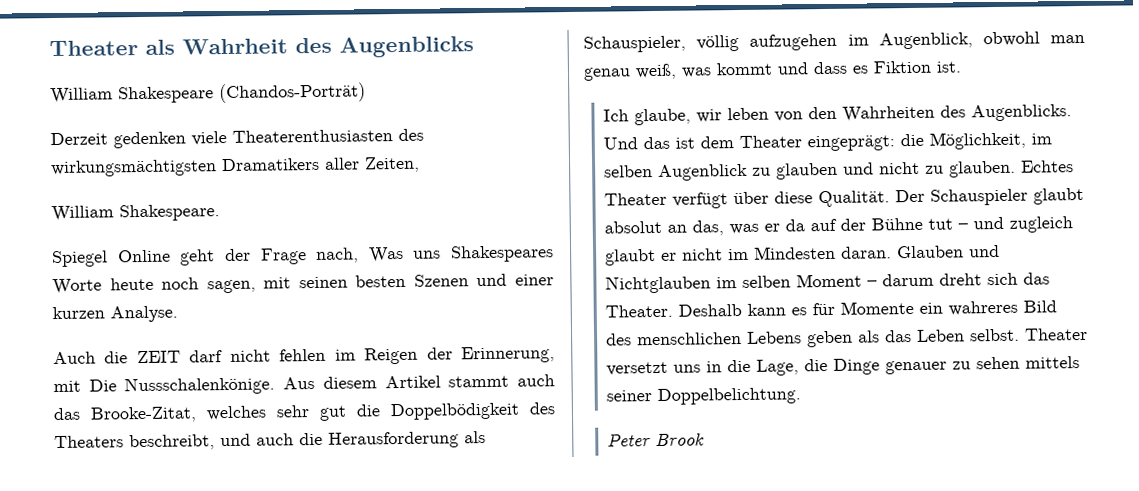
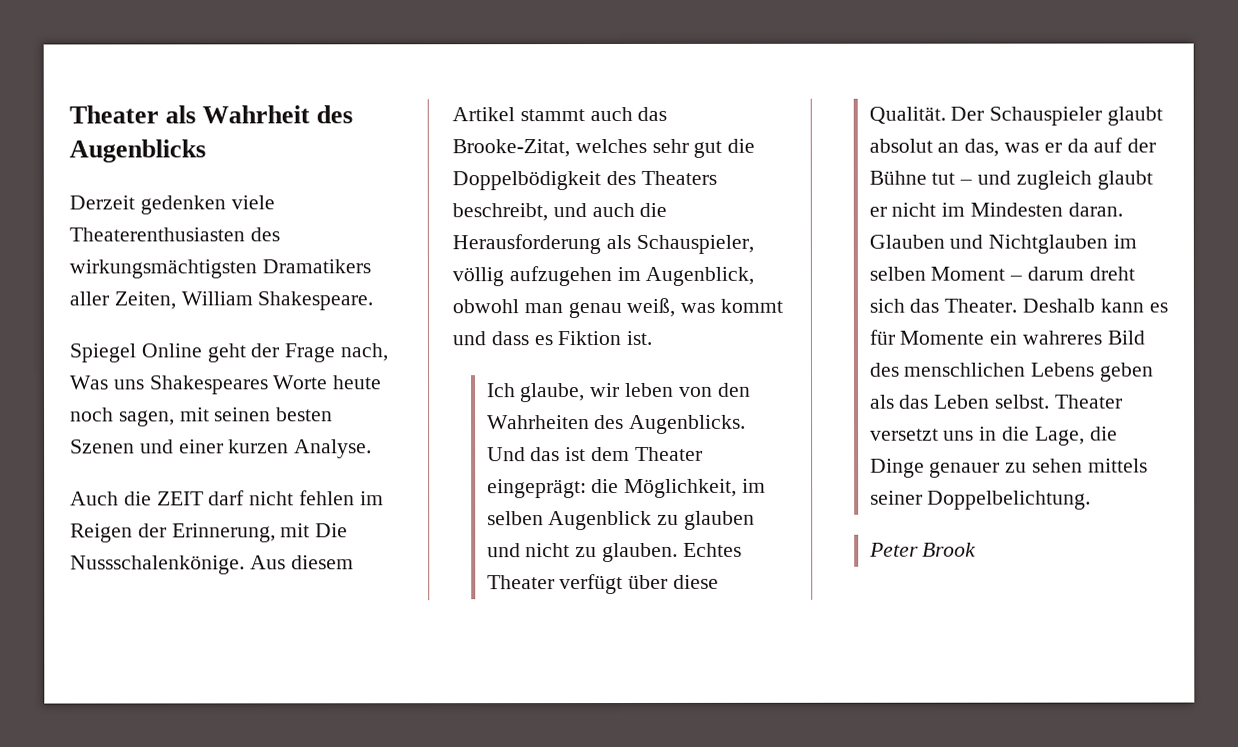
[50,82,366,104] // William Shakespeare (Chandos-Porträt) -> (206, 151) none
(420, 164) // -> (176, 300) none

